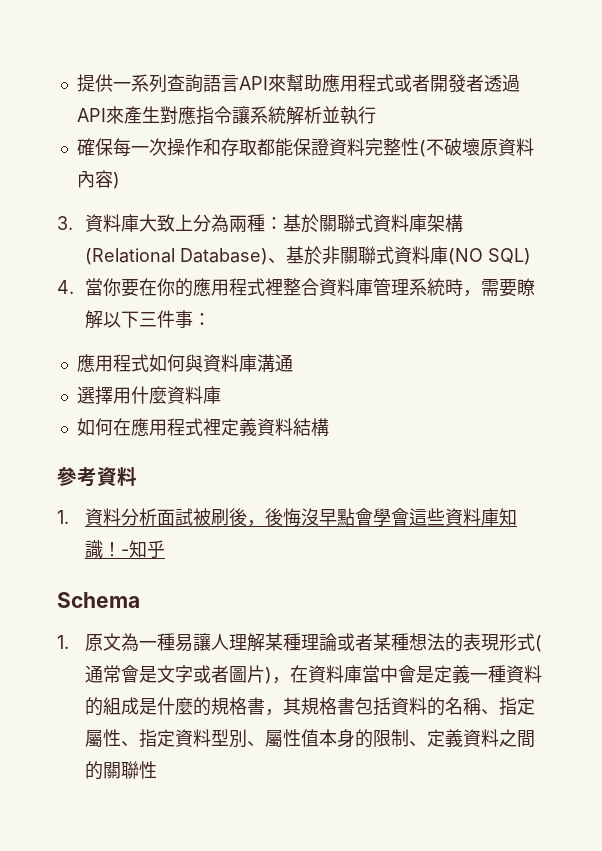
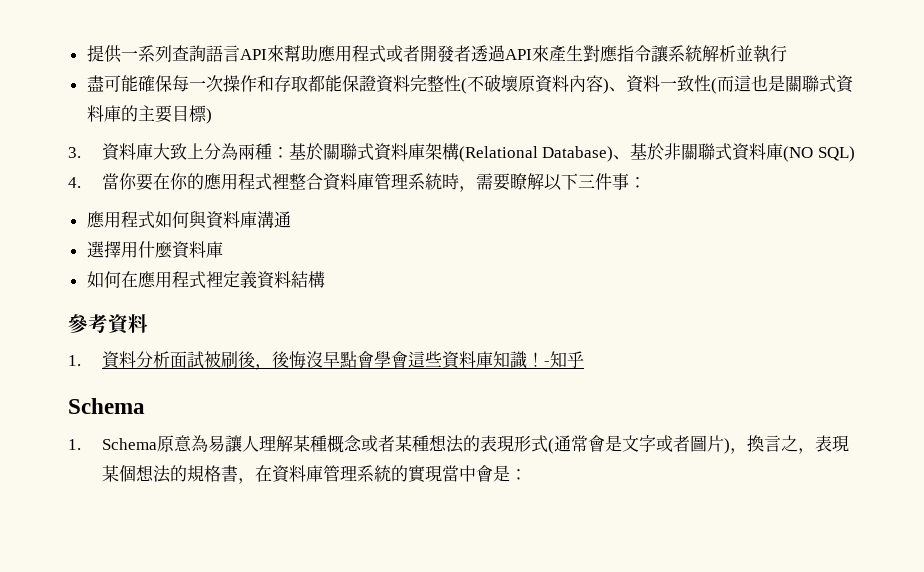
(376, 115) none -> [86,75,138,92] 盡可能
(120, 180) none -> [608,75,854,94] [86,105,212,124] 、資料一致性(而這也是關聯式資料庫的主要目標)
[84,633,175,652] 原文為一種 -> [101,435,208,452] Schema原意為
[300,633,337,651] 理論 -> [326,435,362,453] 概念
[289,665,542,683] [84,697,535,716] [84,729,535,748] [84,761,157,780] 在資料庫當中會是定義一種資料的組成是什麼的規格書，其規格書包括資料的名稱、指定屬性、指定資料型別、屬性值本身的限制、定義資料之間的關聯性 -> [746,435,849,454] [101,465,527,484] 換言之，表現某個想法的規格書，在資料庫管理系統的實現當中會是：

